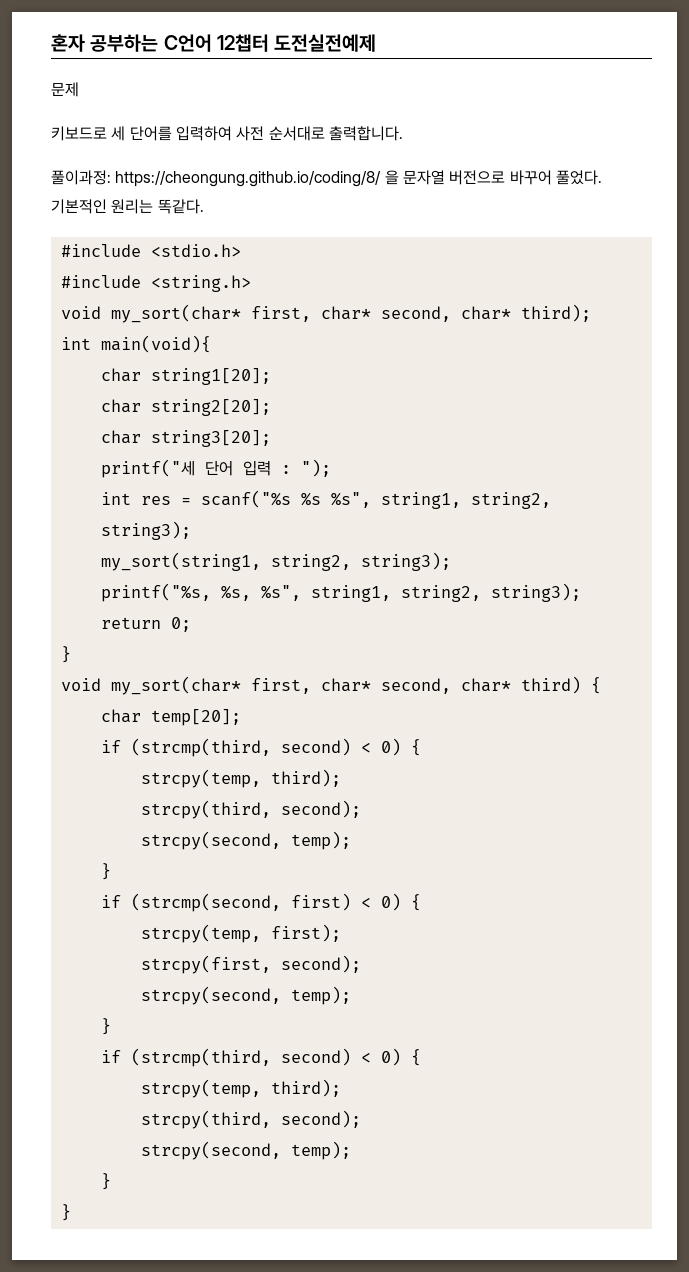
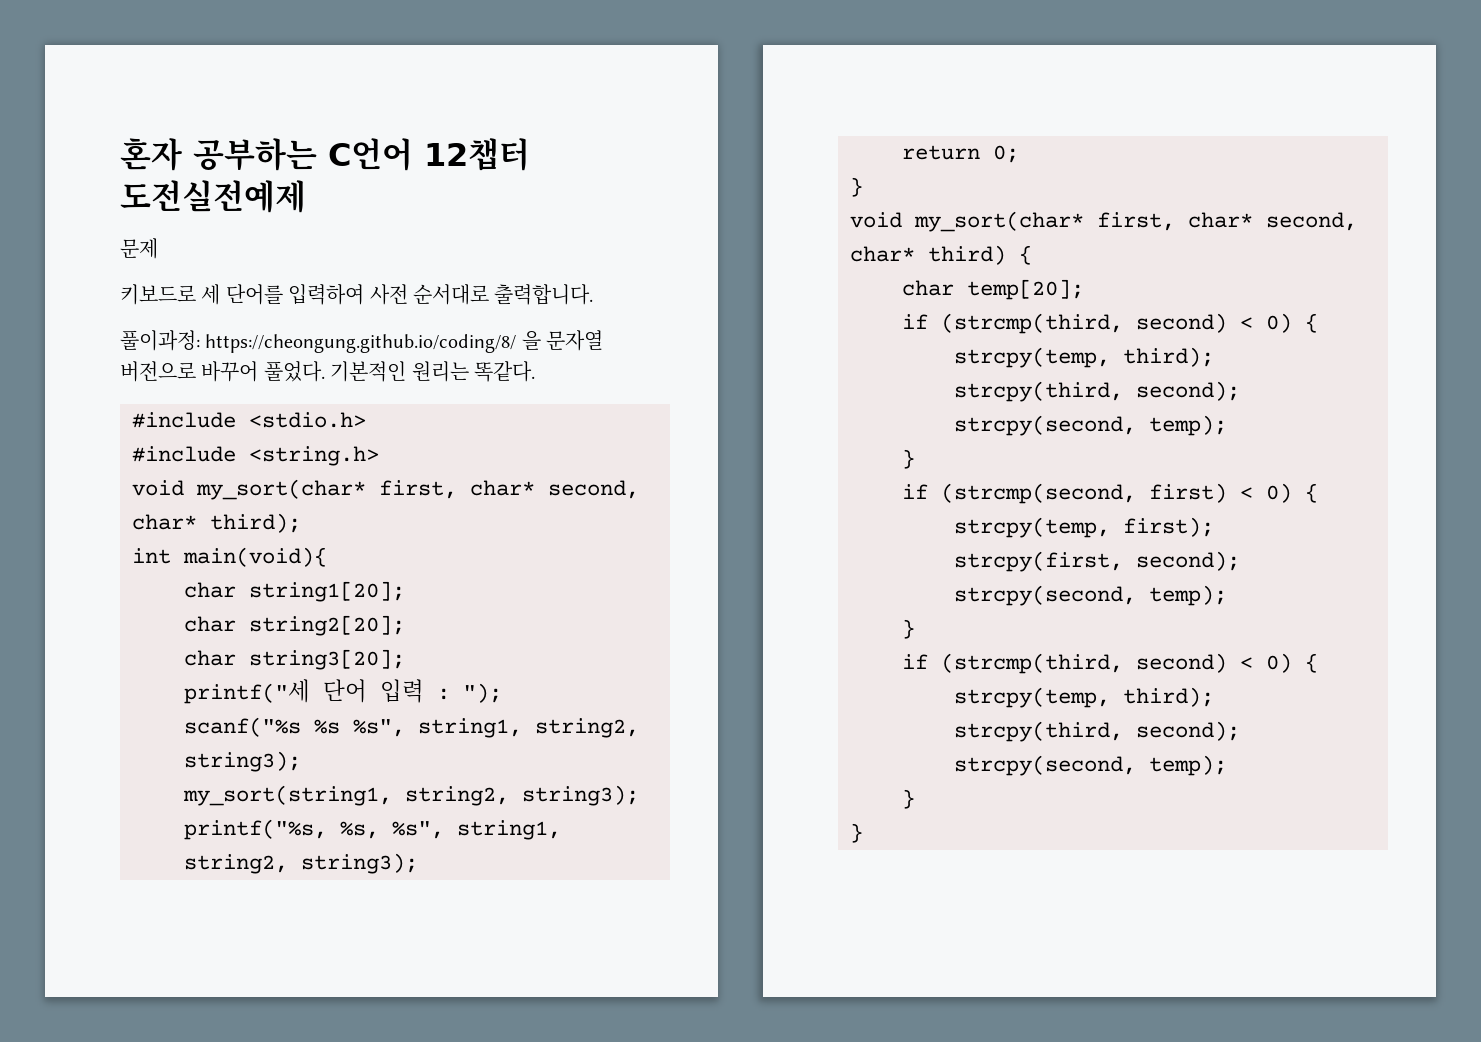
[100,492,191,505] int res = -> (502, 693) none

